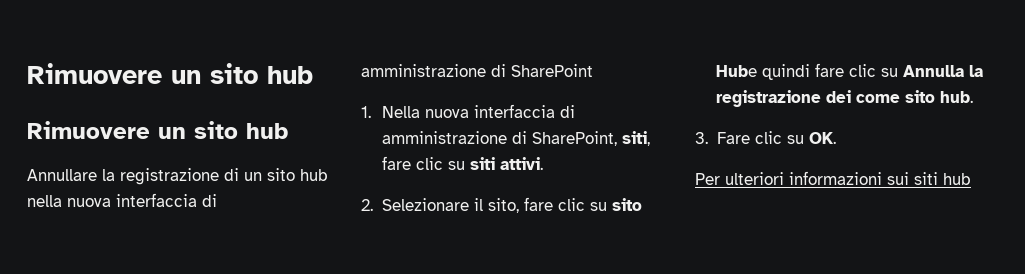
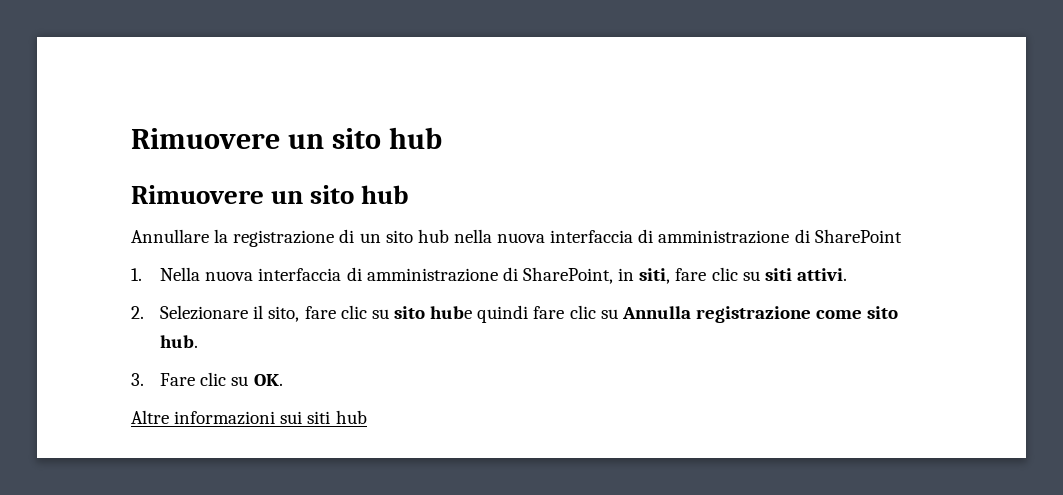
(617, 138) none -> [618,268,635,281] in
[715,65,757,77] Hube -> [430,306,473,319] hube
[968,65,983,77] [715,90,851,107] la registrazione dei -> [695,306,811,323] registrazione
[695,172,784,185] Per ulteriori -> [131,410,169,424] Altre

